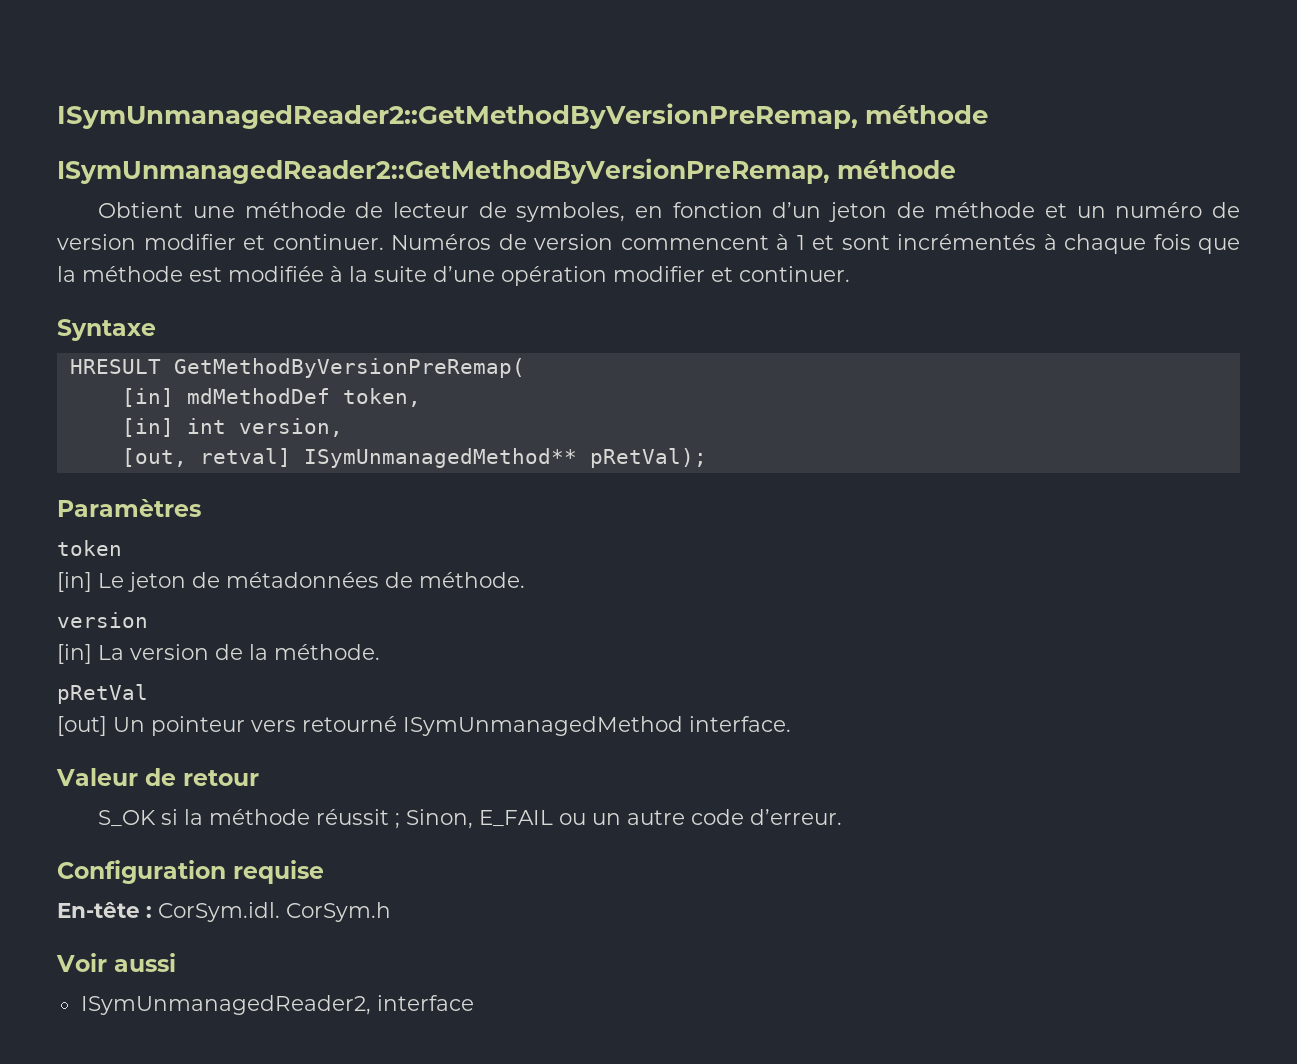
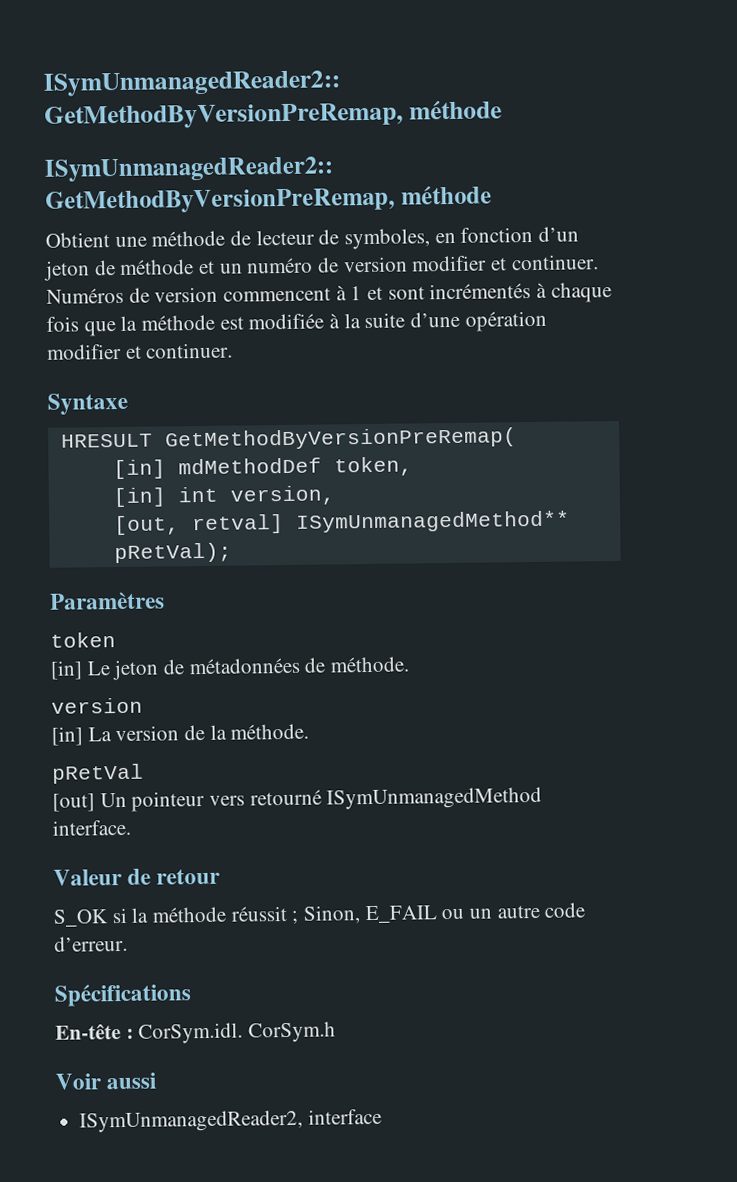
[57,860,324,884] Configuration requise -> [54,983,191,1007] Spécifications

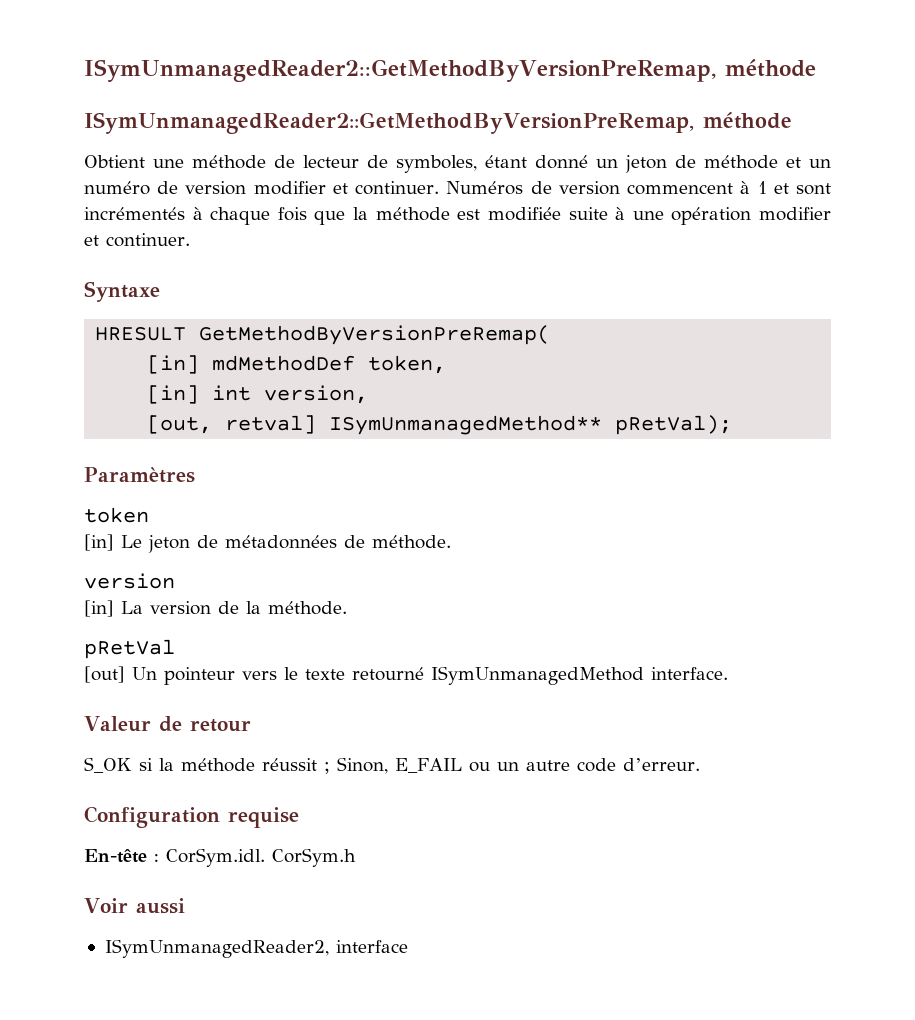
[434,226,580,244] en fonction d’un -> [485,155,618,169] étant donné un
[329,311,461,329] à la suite d’une -> [568,207,664,220] suite à une
(246, 800) none -> [284,667,345,680] le texte
[54,983,191,1007] Spécifications -> [84,806,299,828] Configuration requise

